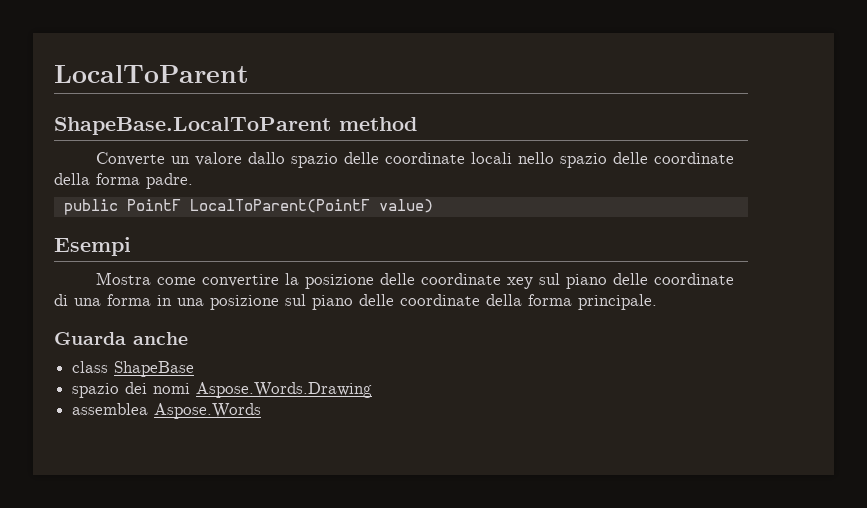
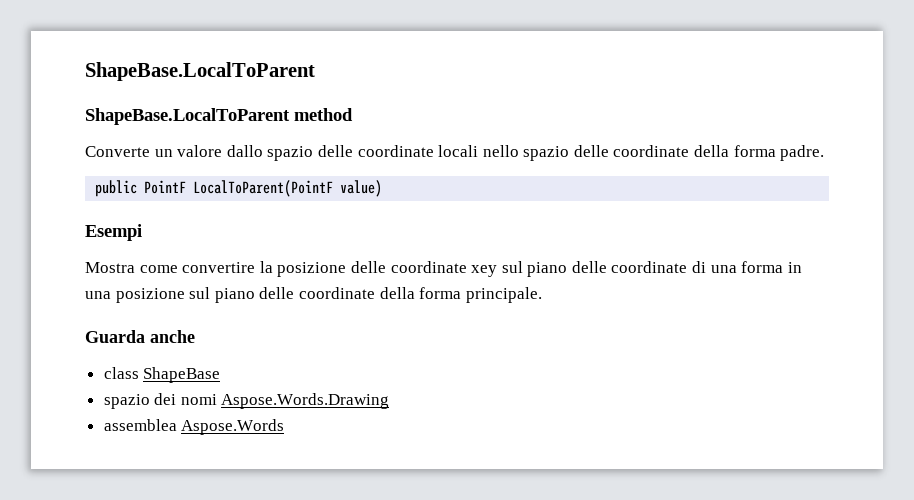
[54,65,249,83] LocalToParent -> [85,62,315,81] ShapeBase.LocalToParent

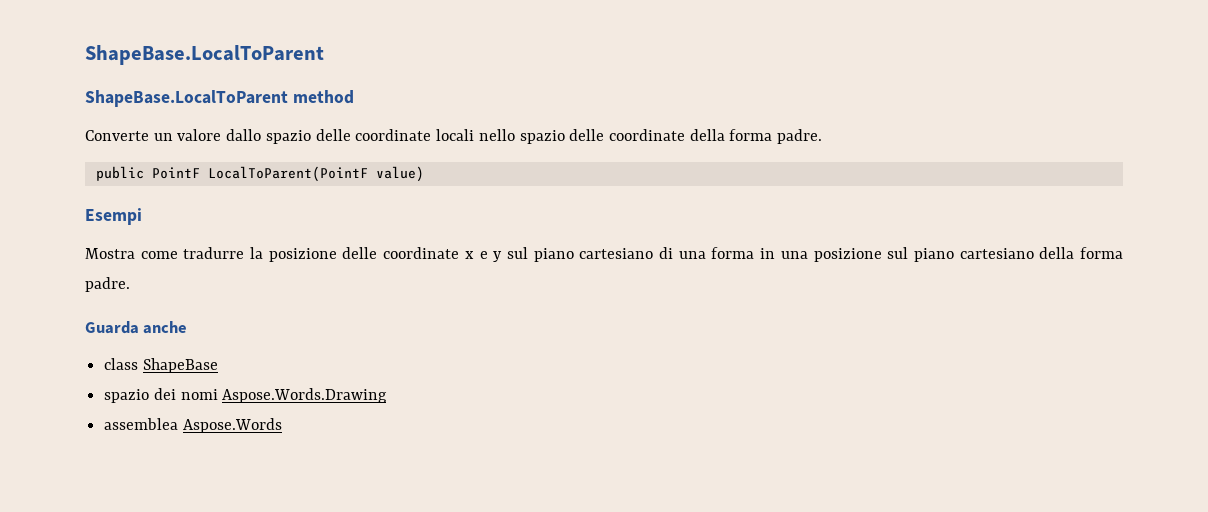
[182,262,256,273] convertire -> [183,247,245,259] tradurre
[471,261,688,277] xey sul piano delle coordinate -> [464,247,654,262] x e y sul piano cartesiano
[259,287,542,303] delle coordinate della forma principale. -> [959,247,1123,259] [85,277,130,292] cartesiano della forma padre.

